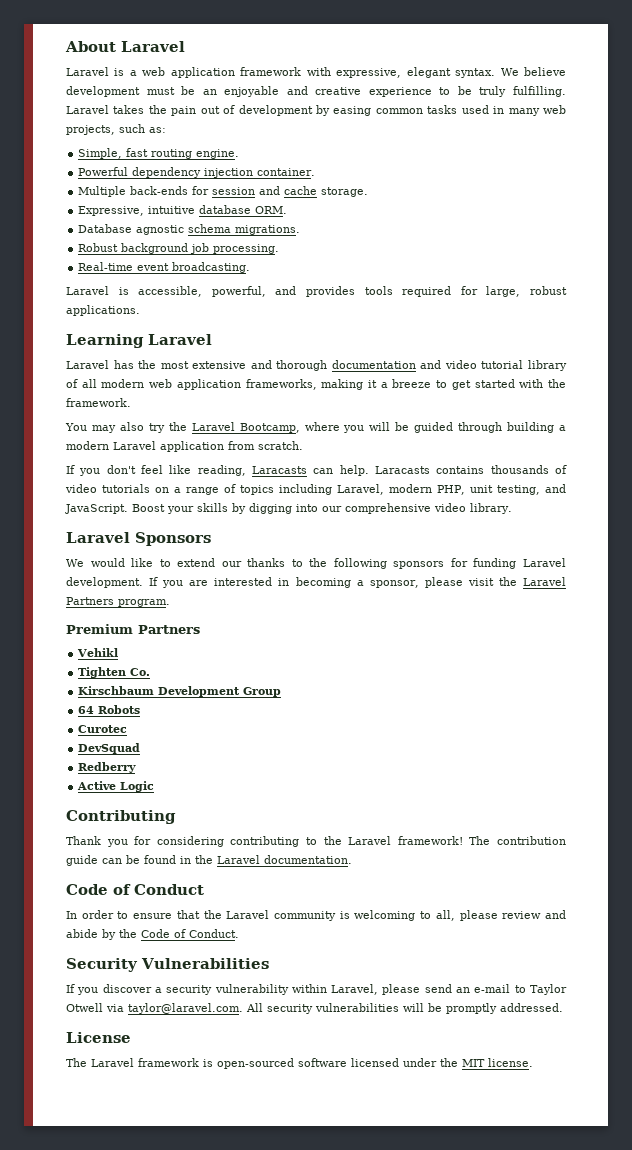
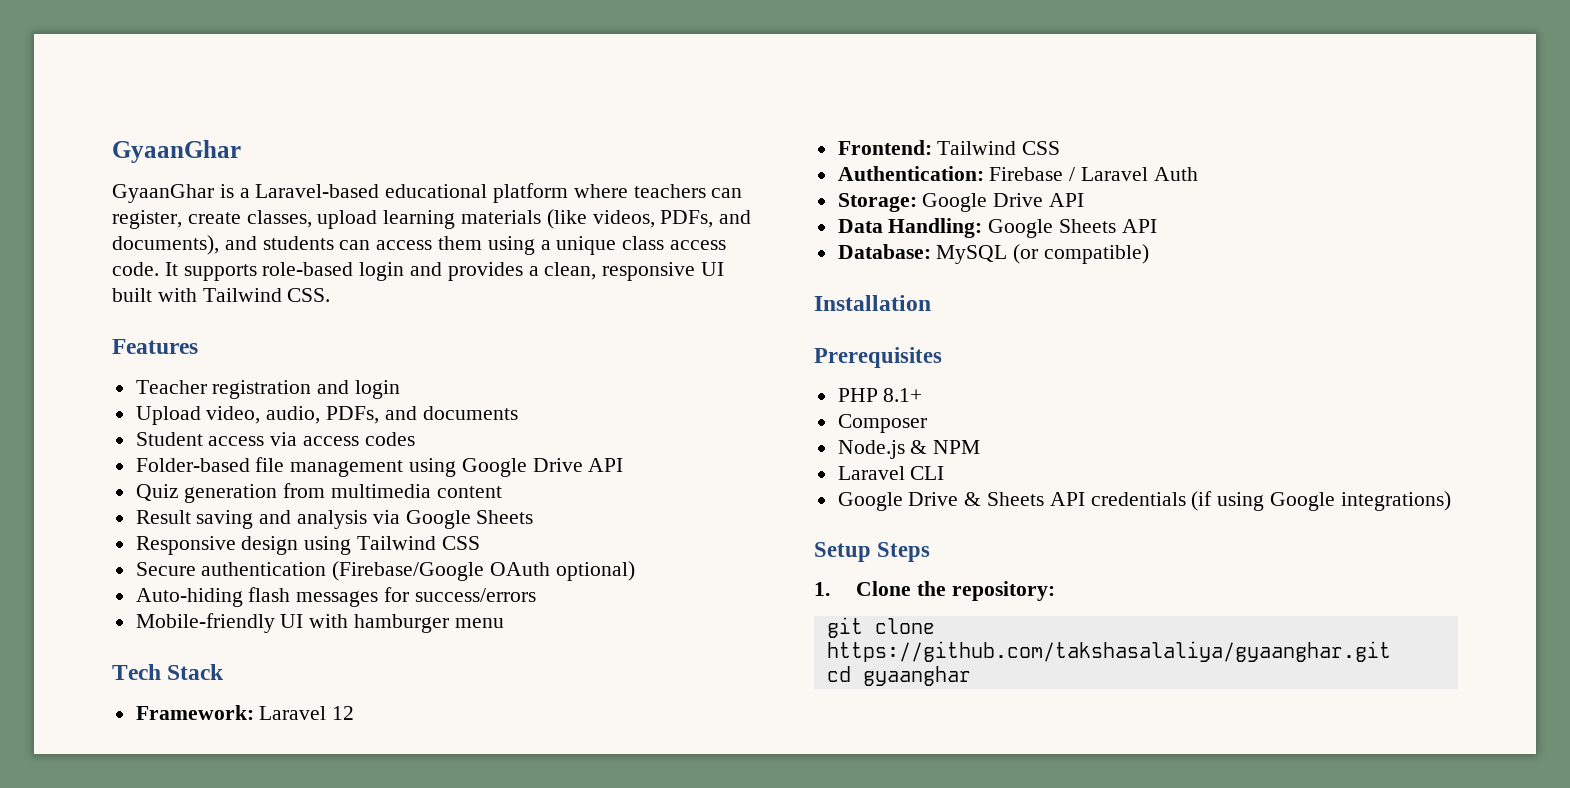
[65,41,185,52] [66,67,566,78] [66,86,566,97] [66,105,566,116] [66,124,166,135] [78,148,240,159] [78,167,316,178] [78,186,369,197] [78,205,288,216] [78,224,301,235] [78,243,280,254] [78,262,251,273] [66,286,568,297] [66,305,140,316] [66,334,212,348] [66,360,567,371] [66,379,566,390] [66,398,131,407] [65,422,567,433] [66,441,303,452] [66,465,567,476] [65,484,566,495] [65,503,512,514] [66,532,211,546] [66,558,566,569] [66,577,567,588] [66,597,170,607] [66,624,200,634] [77,648,119,657] [78,667,151,678] [78,686,282,697] [78,705,141,714] [78,725,128,733] [78,743,141,754] [78,762,137,773] [77,781,155,792] [66,810,176,824] [66,836,567,847] [66,855,352,866] [66,884,204,895] [66,910,566,921] [66,929,239,940] [66,958,269,972] [66,984,568,995] [66,1003,563,1014] [66,1032,131,1043] [66,1058,533,1069] About Laravel // Laravel is a web application framework with expressive, elegant syntax. We believe development must be an enjoyable and creative experience to be truly fulfilling. Laravel takes the pain out of development by easing common tasks used in many web projects, such as: // Simple, fast routing engine. // Powerful dependency injection container. // Multiple back-ends for session and cache storage. // Expressive, intuitive database ORM. // Database agnostic schema migrations. // Robust background job processing. // Real-time event broadcasting. // Laravel is accessible, powerful, and provides tools required for large, robust applications. // Learning Laravel // Laravel has the most extensive and thorough documentation and video tutorial library of all modern web application frameworks, making it a breeze to get started with the framework. // You may also try the Laravel Bootcamp, where you will be guided through building a modern Laravel application from scratch. // If you don't feel like reading, Laracasts can help. Laracasts contains thousands of video tutorials on a range of topics including Laravel, modern PHP, unit testing, and JavaScript. Boost your skills by digging into our comprehensive video library. // Laravel Sponsors // We would like to extend our thanks to the following sponsors for funding Laravel development. If you are interested in becoming a sponsor, please visit the Laravel Partners program. // Premium Partners // Vehikl // Tighten Co. // Kirschbaum Development Group // 64 Robots // Curotec // DevSquad // Redberry // Active Logic // Contributing // Thank you for considering contributing to the Laravel framework! The contribution guide can be found in the Laravel documentation. // Code of Conduct // In order to ensure that the Laravel community is welcoming to all, please review and abide by the Code of Conduct. // Security Vulnerabilities // If you discover a security vulnerability within Laravel, please send an e-mail to Taylor Otwell via taylor@laravel.com. All security vulnerabilities will be promptly addressed. // License // The Laravel framework is open-sourced software licensed under the MIT license. -> [112,140,241,163] [112,183,743,203] [112,209,752,229] [112,235,727,255] [112,262,725,281] [112,288,331,302] [112,339,198,354] [135,380,401,399] [135,406,518,425] [135,432,415,446] [135,457,624,477] [135,483,502,503] [135,510,534,529] [135,536,480,555] [135,561,635,581] [135,587,536,607] [135,613,504,633] [112,664,225,680] [135,705,355,720] [837,140,1061,155] [837,166,1198,181] [837,193,1085,212] [837,218,1157,238] [837,244,1150,264] [814,295,931,311] [814,347,942,368] [837,388,923,402] [837,414,927,433] [837,440,981,459] [837,466,945,480] [837,491,1451,511] [814,542,931,562] [814,581,1055,601] [826,617,935,638] [826,641,1391,662] [826,666,971,686] GyaanGhar // GyaanGhar is a Laravel-based educational platform where teachers can register, create classes, upload learning materials (like videos, PDFs, and documents), and students can access them using a unique class access code. It supports role-based login and provides a clean, responsive UI built with Tailwind CSS. // Features // Teacher registration and login // Upload video, audio, PDFs, and documents // Student access via access codes // Folder-based file management using Google Drive API // Quiz generation from multimedia content // Result saving and analysis via Google Sheets // Responsive design using Tailwind CSS // Secure authentication (Firebase/Google OAuth optional) // Auto-hiding flash messages for success/errors // Mobile-friendly UI with hamburger menu // Tech Stack // Framework: Laravel 12 // Frontend: Tailwind CSS // Authentication: Firebase / Laravel Auth // Storage: Google Drive API // Data Handling: Google Sheets API // Database: MySQL (or compatible) // Installation // Prerequisites // PHP 8.1+ // Composer // Node.js & NPM // Laravel CLI // Google Drive & Sheets API credentials (if using Google integrations) // Setup Steps // 1. Clone the repository: // git clone https://github.com/takshasalaliya/gyaanghar.git // cd gyaanghar

